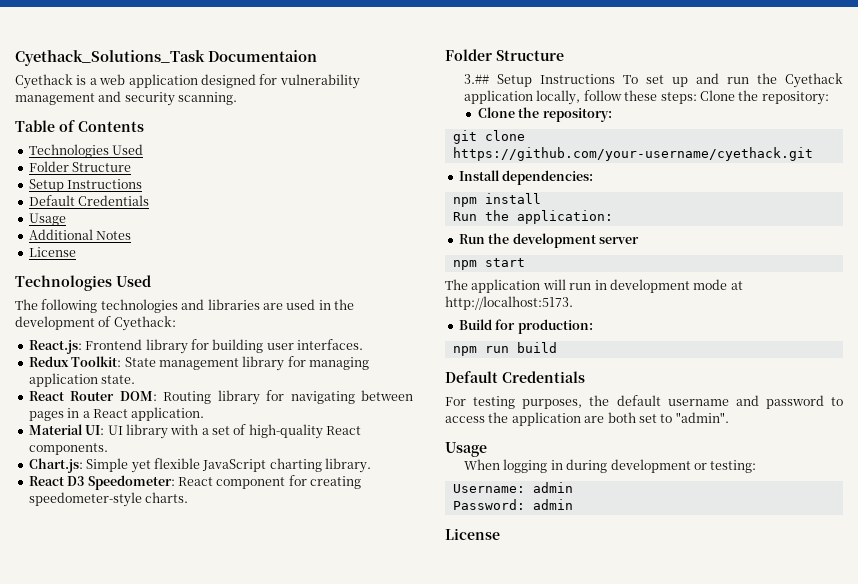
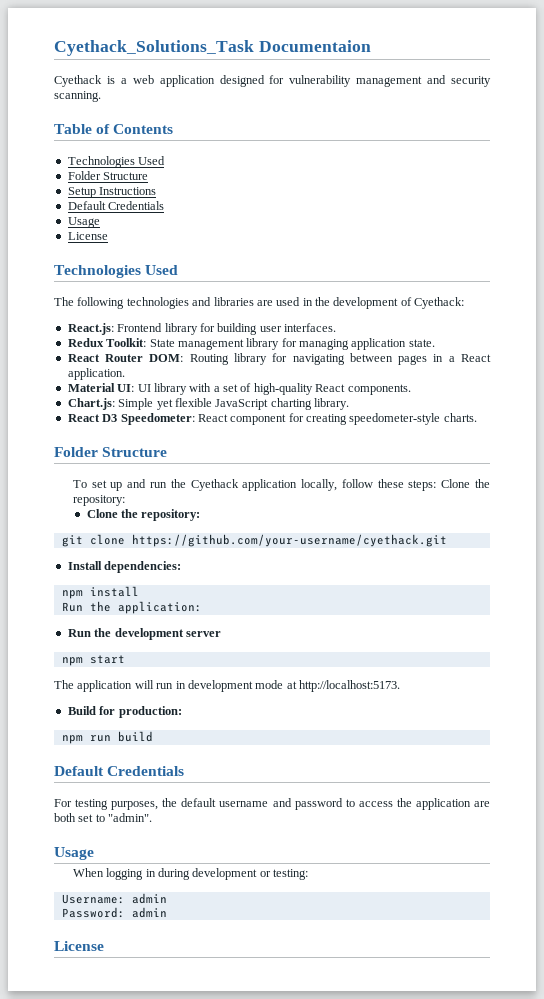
[28,229,132,240] // Additional Notes -> (100, 222) none
[463,74,615,87] 3.## Setup Instructions -> (168, 452) none

